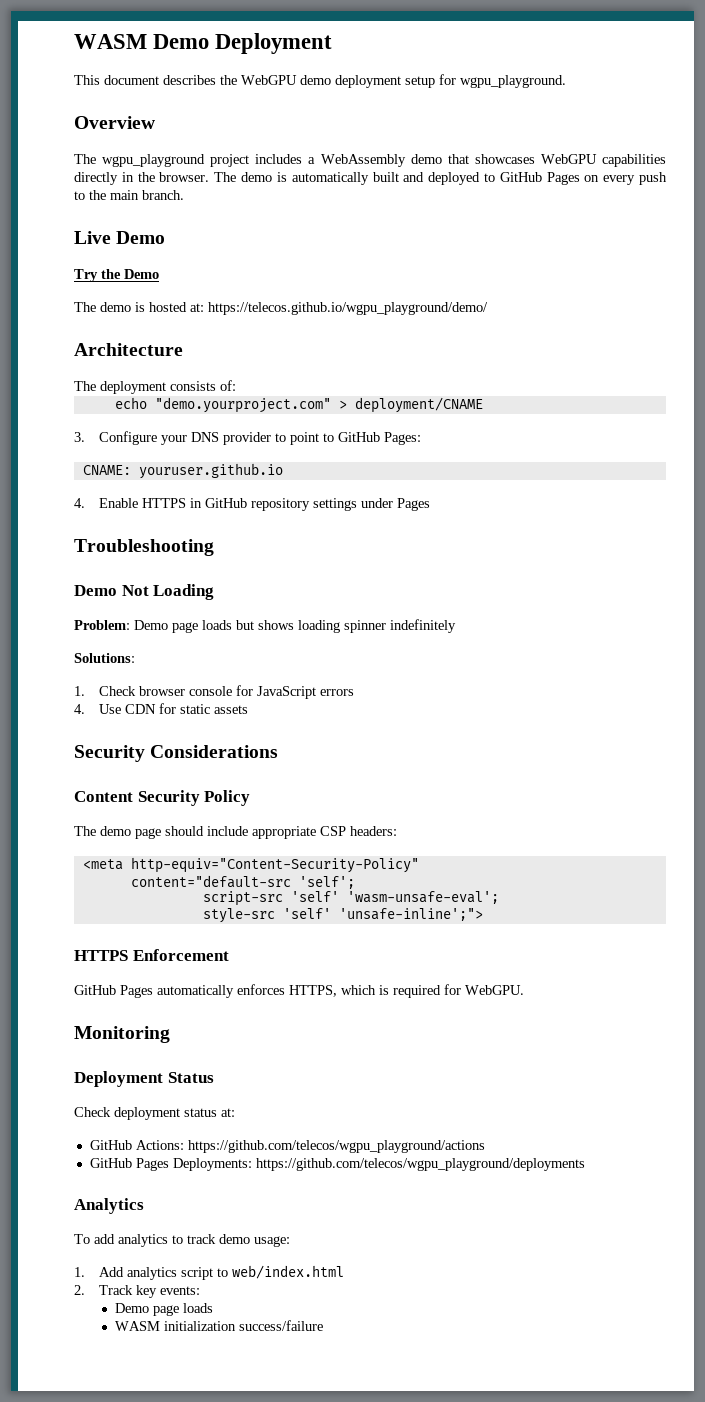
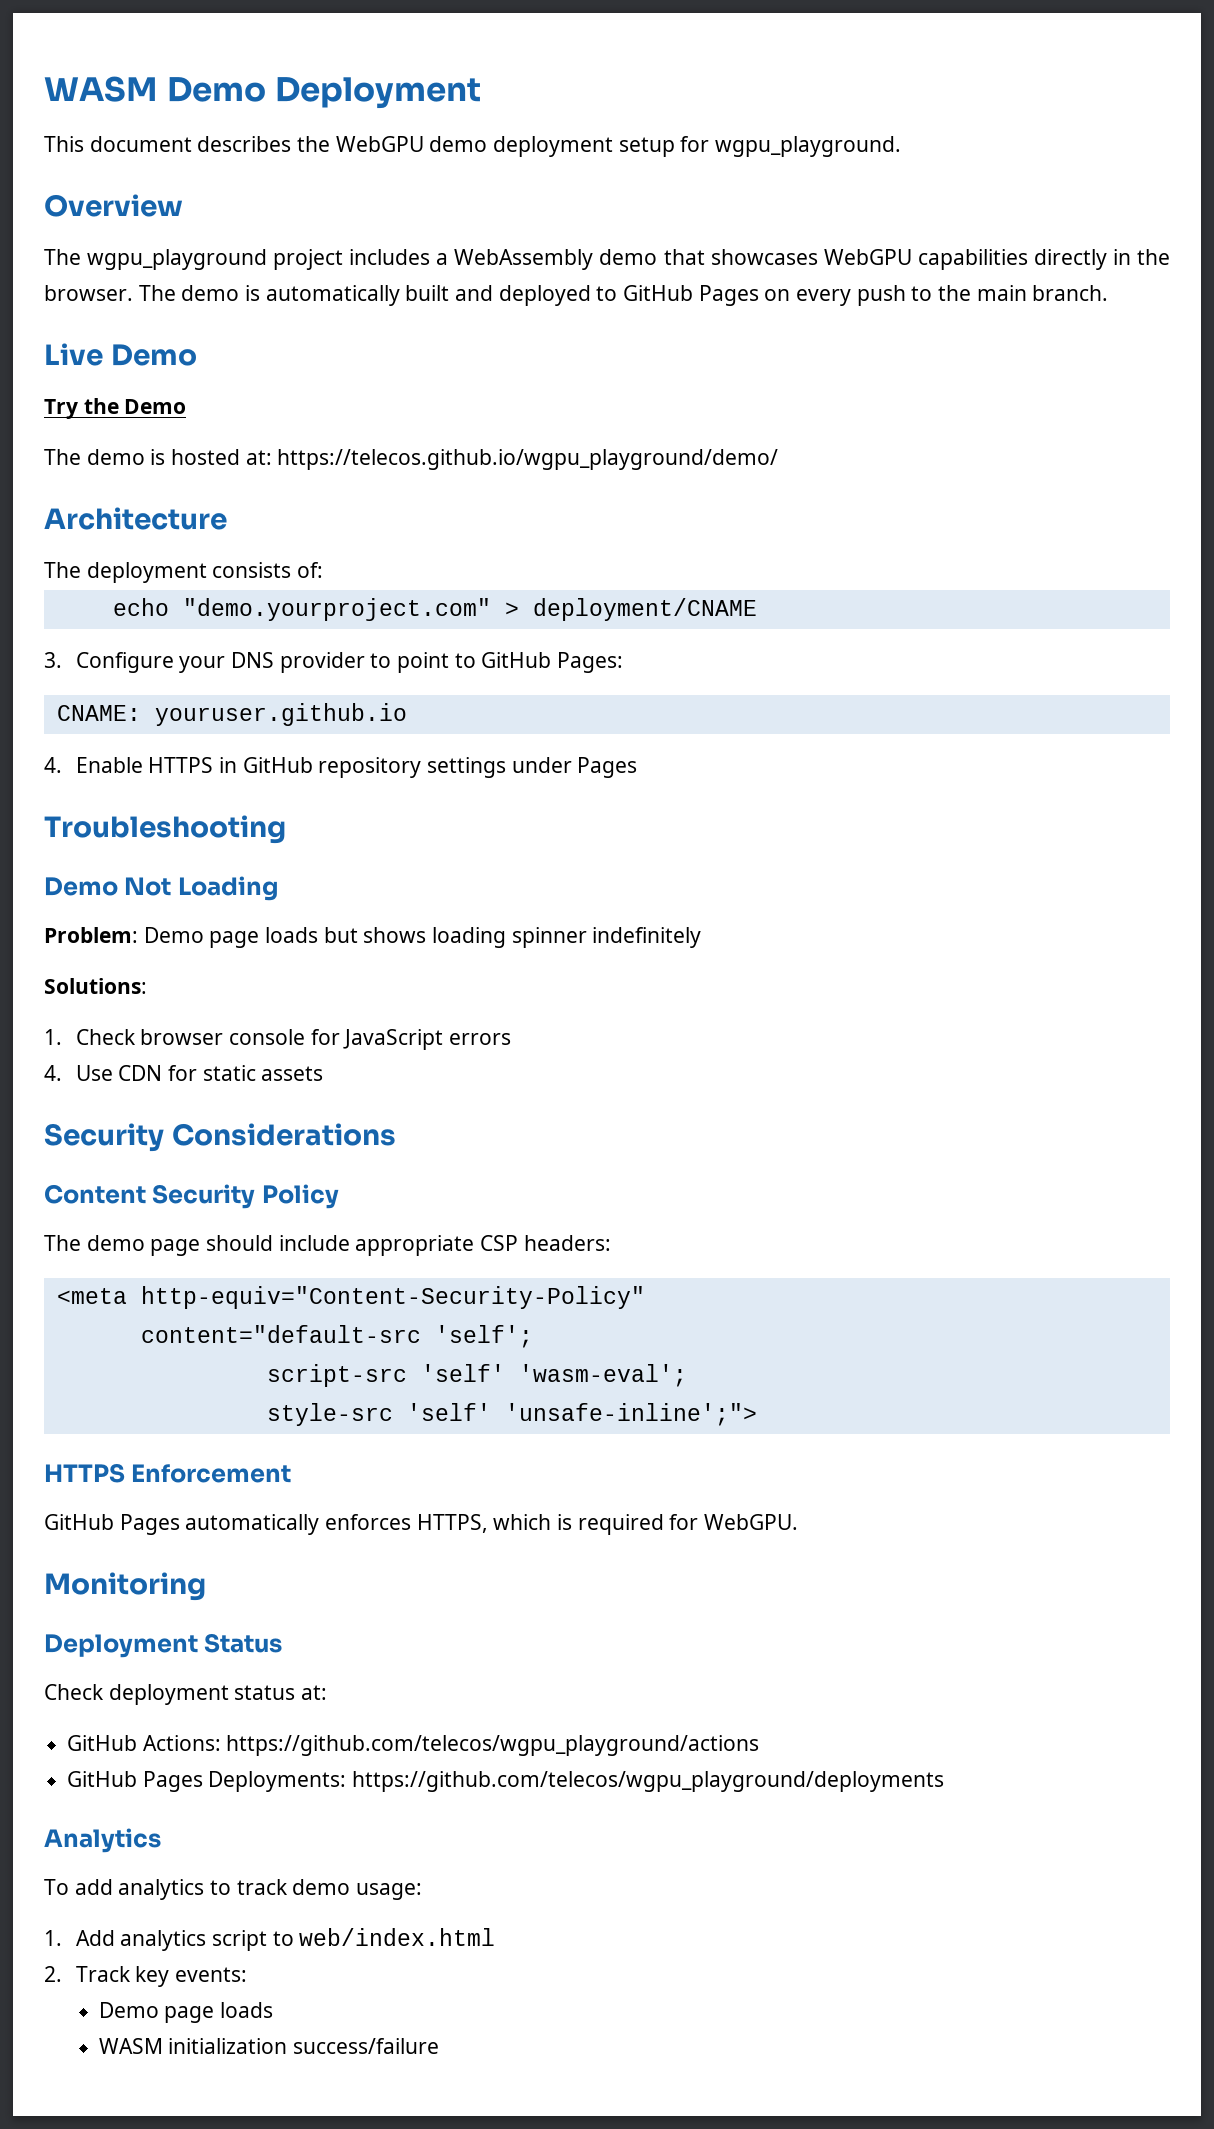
[346,891,499,904] 'wasm-unsafe-eval'; -> [518,1364,687,1387] 'wasm-eval';

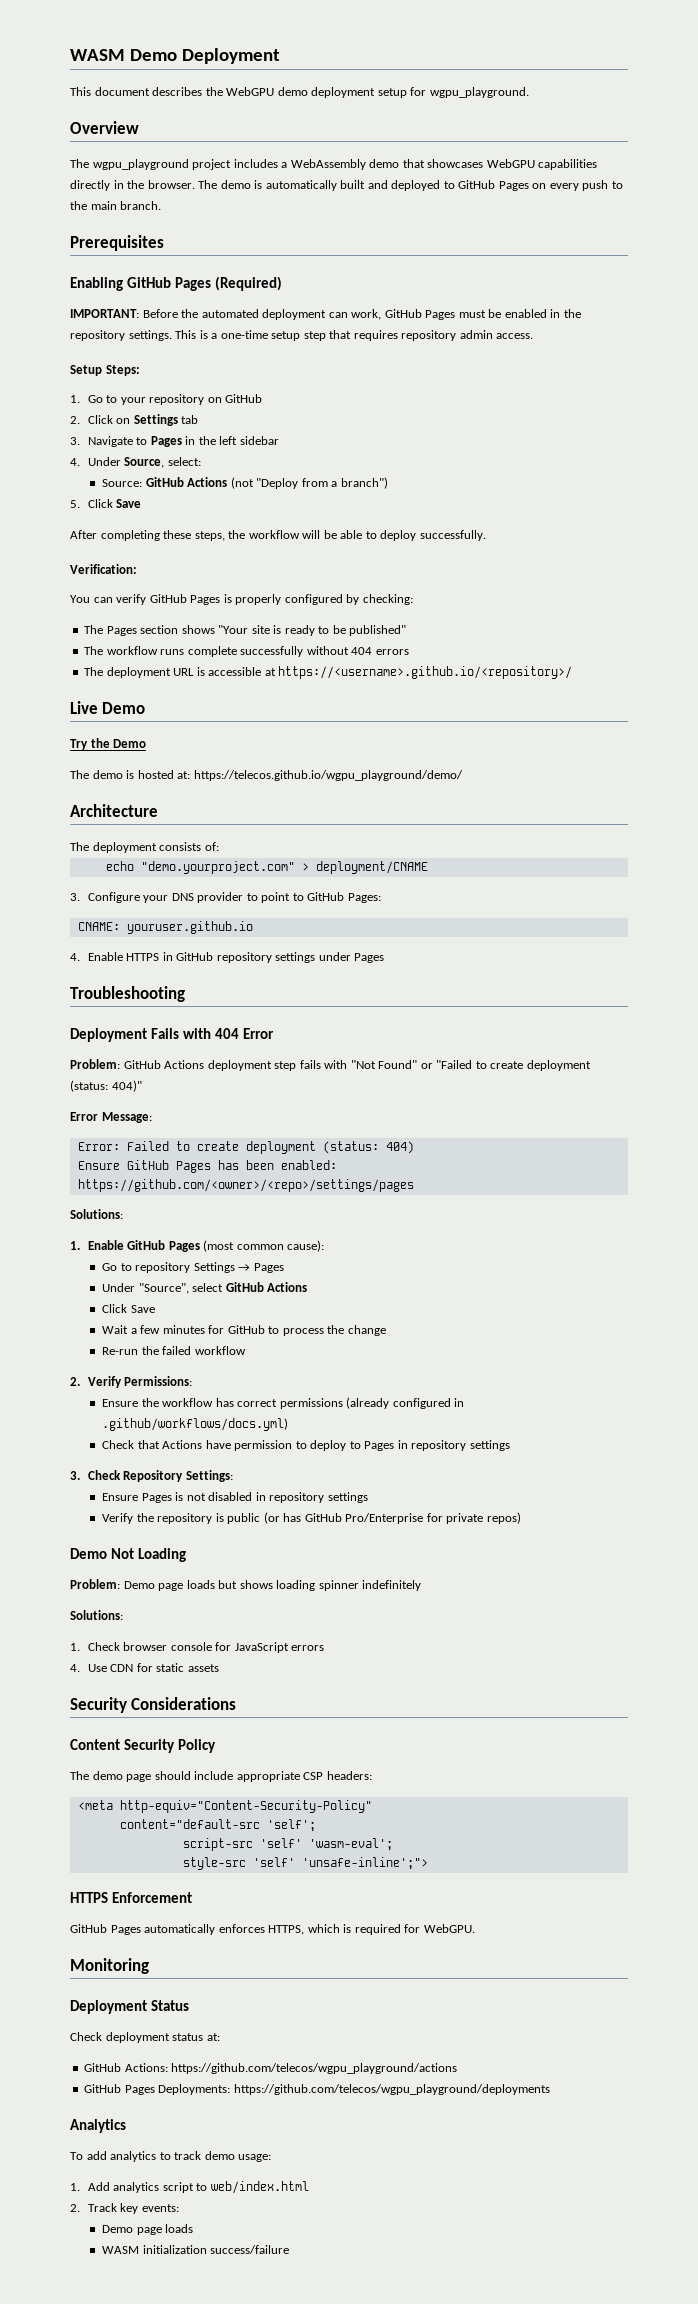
(1109, 293) none -> [70,235,164,251] [70,276,282,291] [70,309,581,320] [70,330,534,341] [70,365,140,376] [70,394,263,405] [70,414,199,426] [70,436,279,447] [70,457,201,468] [102,477,388,489] [70,499,142,508] [70,530,486,541] [70,564,137,574] [70,594,413,605] [84,625,407,636] [84,646,409,657] [84,666,573,679] // Prerequisites // Enabling GitHub Pages (Required) // IMPORTANT: Before the automated deployment can work, GitHub Pages must be enabled in the repository settings. This is a one-time setup step that requires repository admin access. // Setup Steps: // 1. Go to your repository on GitHub // 2. Click on Settings tab // 3. Navigate to Pages in the left sidebar // 4. Under Source, select: // Source: GitHub Actions (not "Deploy from a branch") // 5. Click Save // After completing these steps, the workflow will be able to deploy successfully. // Verification: // You can verify GitHub Pages is properly configured by checking: // The Pages section shows "Your site is ready to be published" // The workflow runs complete successfully without 404 errors // The deployment URL is accessible at https://<username>.github.io/<repository>/
(286, 829) none -> [70,1028,274,1042] [70,1059,591,1071] [70,1080,142,1092] [70,1112,152,1123] [77,1141,414,1154] [77,1160,337,1173] [77,1179,414,1192] [70,1209,123,1219] [70,1240,325,1252] [102,1262,284,1273] [102,1282,308,1294] [102,1304,155,1313] [102,1325,386,1336] [102,1346,246,1355] [70,1376,193,1388] [102,1397,465,1409] [102,1418,289,1431] [102,1440,510,1451] [70,1470,233,1482] [102,1492,368,1503] [102,1512,521,1524] // Deployment Fails with 404 Error // Problem: GitHub Actions deployment step fails with "Not Found" or "Failed to create deployment (status: 404)" // Error Message: // Error: Failed to create deployment (status: 404) // Ensure GitHub Pages has been enabled: https://github.com/<owner>/<repo>/settings/pages // Solutions: // 1. Enable GitHub Pages (most common cause): // Go to repository Settings → Pages // Under "Source", select GitHub Actions // Click Save // Wait a few minutes for GitHub to process the change // Re-run the failed workflow // 2. Verify Permissions: // Ensure the workflow has correct permissions (already configured in .github/workflows/docs.yml) // Check that Actions have permission to deploy to Pages in repository settings // 3. Check Repository Settings: // Ensure Pages is not disabled in repository settings // Verify the repository is public (or has GitHub Pro/Enterprise for private repos)

